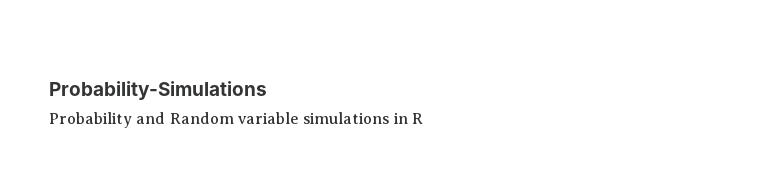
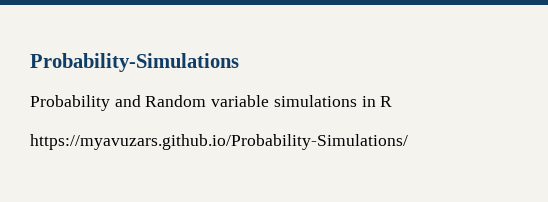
(423, 118) none -> [30,134,408,150] // https://myavuzars.github.io/Probability-Simulations/

